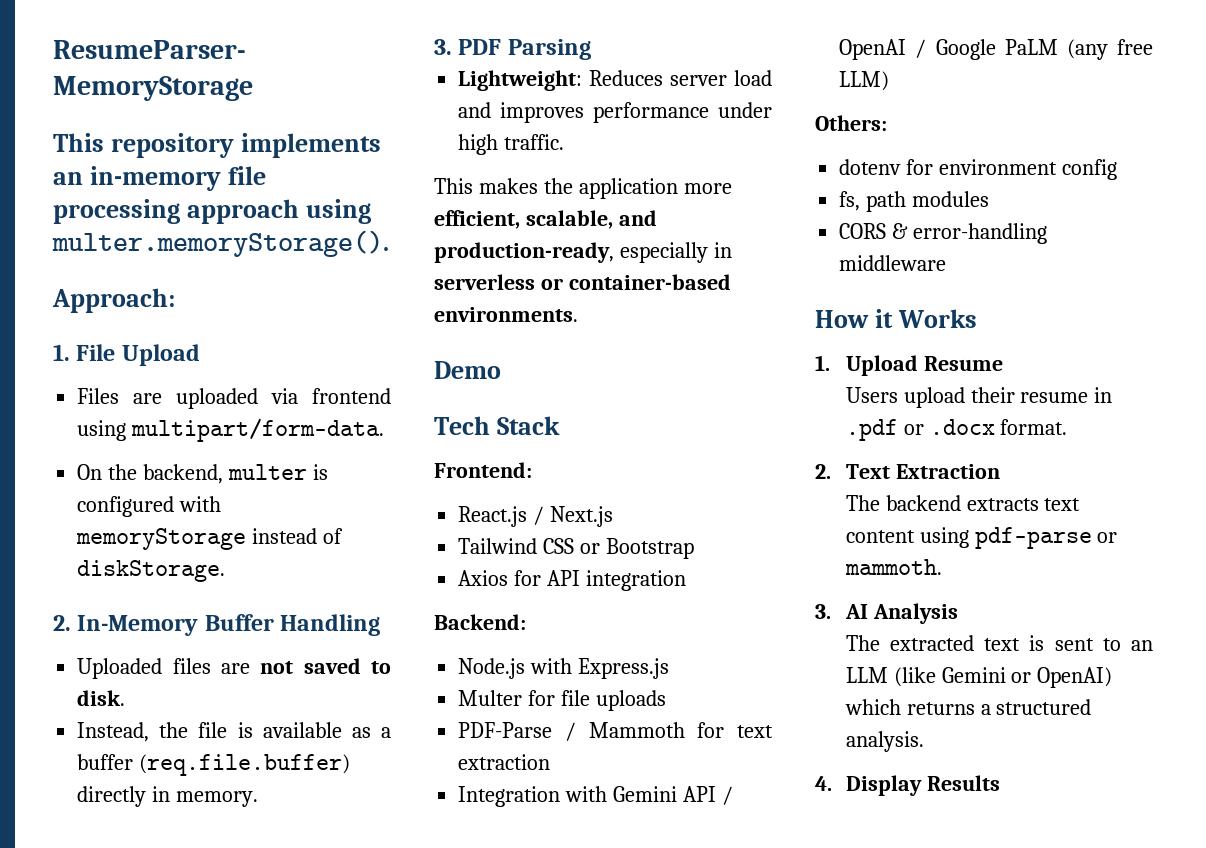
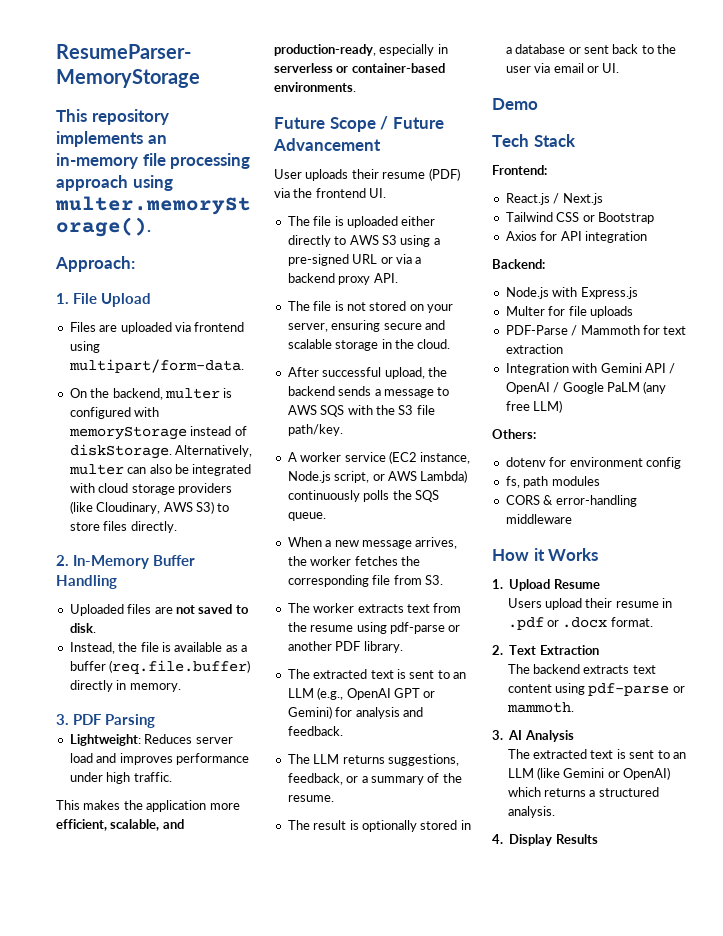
(226, 571) none -> [175,445,253,457] [68,464,252,476] [69,483,232,495] [69,501,230,514] [69,521,177,533] Alternatively, multer can also be integrated with cloud storage providers (like Cloudinary, AWS S3) to store files directly.
(578, 314) none -> [274,116,444,132] [273,138,381,151] [274,168,460,181] [274,188,387,198] [287,216,436,228] [287,235,440,247] [287,254,422,266] [287,273,398,285] [287,301,453,313] [287,320,445,332] [287,339,451,351] [287,367,447,379] [287,386,450,398] [287,405,435,417] [287,424,343,436] [287,451,471,464] [287,470,468,483] [287,490,439,502] [287,512,326,521] [287,537,458,549] [287,556,420,566] [287,575,443,587] [287,603,462,613] [287,622,461,634] [287,641,403,653] [287,669,466,679] [287,687,436,700] [287,706,423,719] [287,726,343,736] [287,754,459,766] [287,773,462,785] [287,795,334,802] [287,820,471,832] [505,44,676,54] [505,63,620,73] // Future Scope / Future Advancement // User uploads their resume (PDF) via the frontend UI. // The file is uploaded either directly to AWS S3 using a pre-signed URL or via a backend proxy API. // The file is not stored on your server, ensuring secure and scalable storage in the cloud. // After successful upload, the backend sends a message to AWS SQS with the S3 file path/key. // A worker service (EC2 instance, Node.js script, or AWS Lambda) continuously polls the SQS queue. // When a new message arrives, the worker fetches the corresponding file from S3. // The worker extracts text from the resume using pdf-parse or another PDF library. // The extracted text is sent to an LLM (e.g., OpenAI GPT or Gemini) for analysis and feedback. // The LLM returns suggestions, feedback, or a summary of the resume. // The result is optionally stored in a database or sent back to the user via email or UI.

